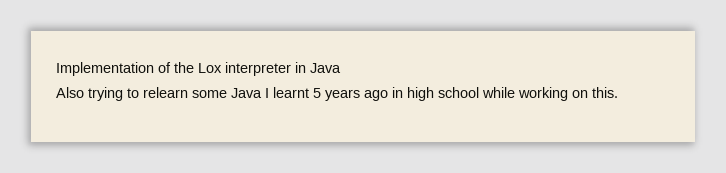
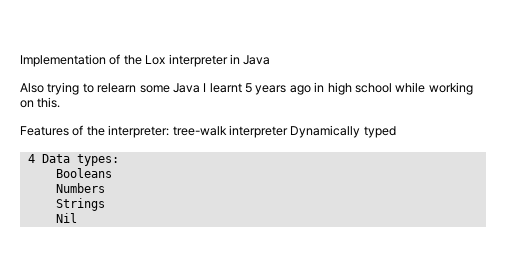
(618, 92) none -> [20,125,396,138] [27,154,119,166] [55,168,112,178] [55,183,105,193] [55,198,105,211] [55,213,77,223] // Features of the interpreter: tree-walk interpreter Dynamically typed // 4 Data types: // Booleans // Numbers // Strings // Nil

